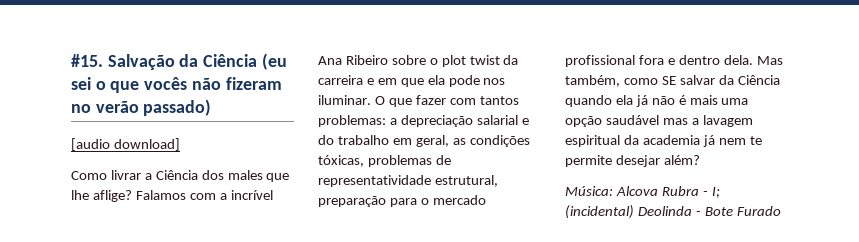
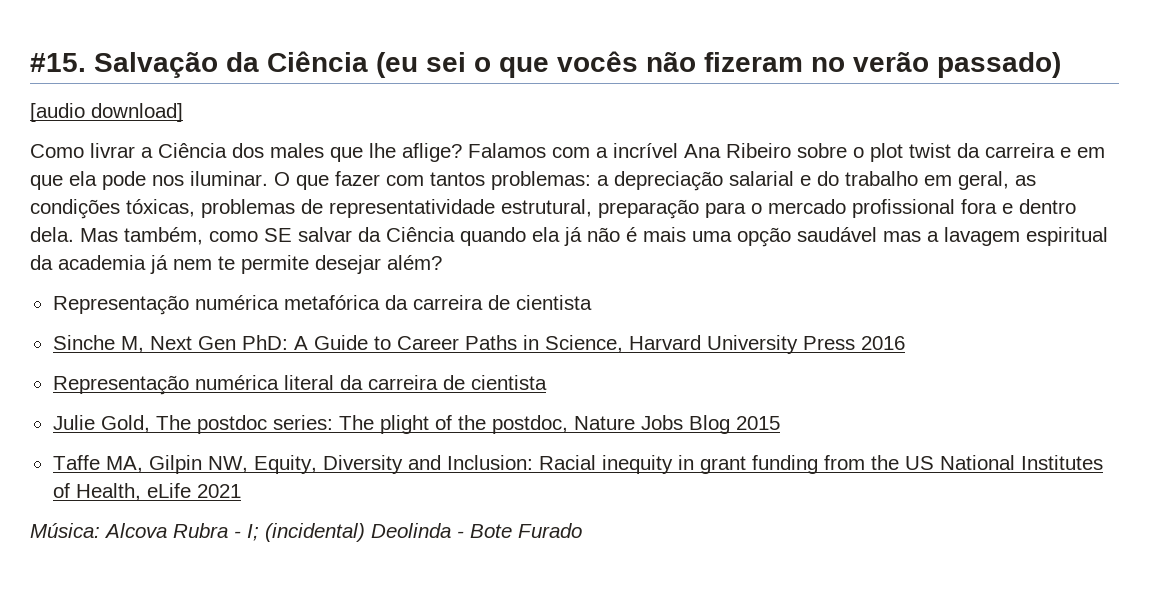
(700, 160) none -> [52,295,592,315] [52,335,905,354] [52,375,547,395] [52,415,780,434] [52,455,1103,474] [52,483,241,501] // Representação numérica metafórica da carreira de cientista // Sinche M, Next Gen PhD: A Guide to Career Paths in Science, Harvard University Press 2016 // Representação numérica literal da carreira de cientista // Julie Gold, The postdoc series: The plight of the postdoc, Nature Jobs Blog 2015 // Taffe MA, Gilpin NW, Equity, Diversity and Inclusion: Racial inequity in grant funding from the US National Institutes of Health, eLife 2021

